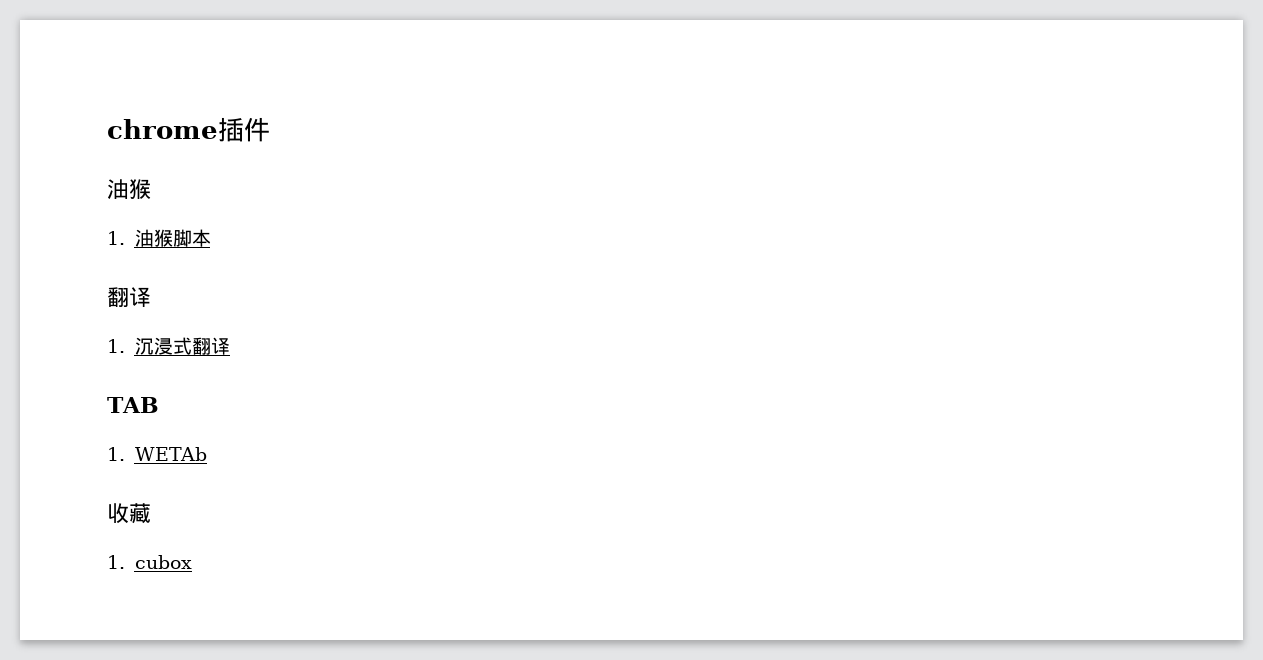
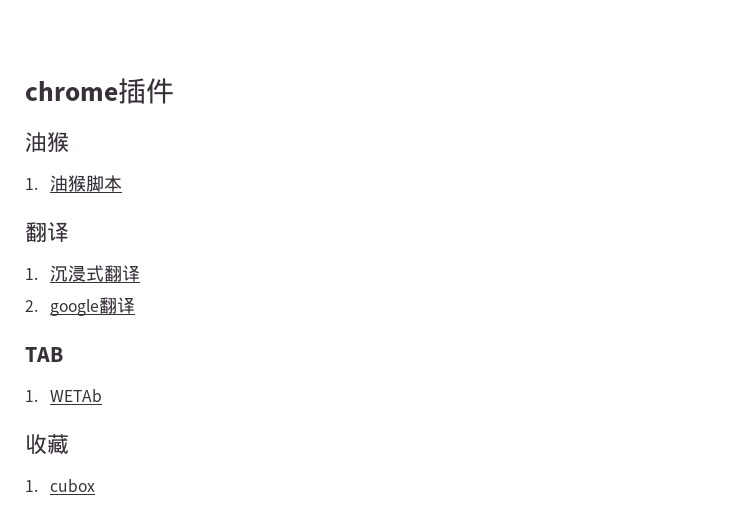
(230, 346) none -> [25,297,136,316] // 2. google翻译

